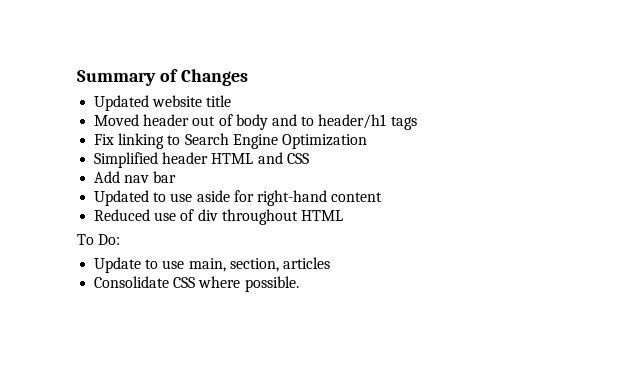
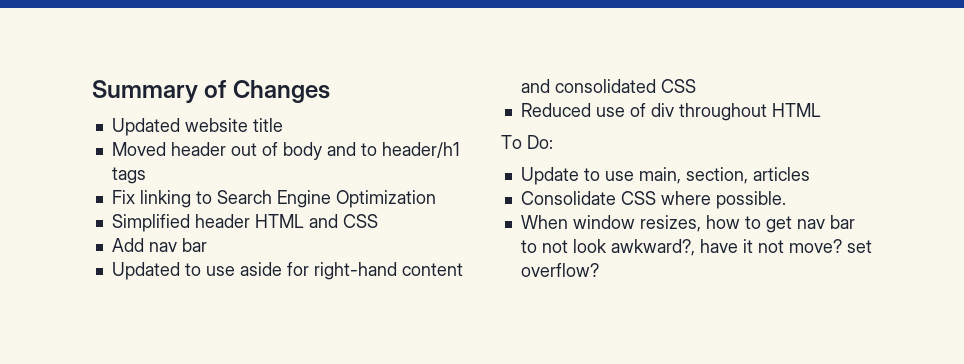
(383, 197) none -> [520,79,696,93] and consolidated CSS
(299, 284) none -> [520,215,855,233] [520,239,872,256] [520,263,599,277] // When window resizes, how to get nav bar to not look awkward?, have it not move? set overflow?

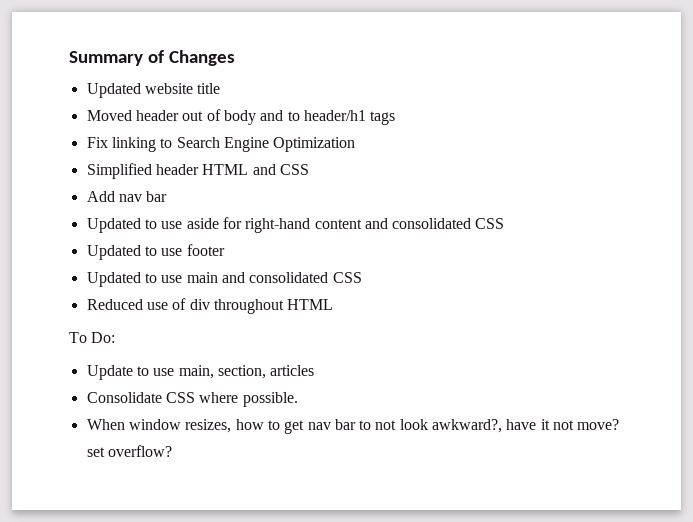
(696, 86) none -> [86,244,225,260] [86,272,362,287] // Updated to use footer // Updated to use main and consolidated CSS

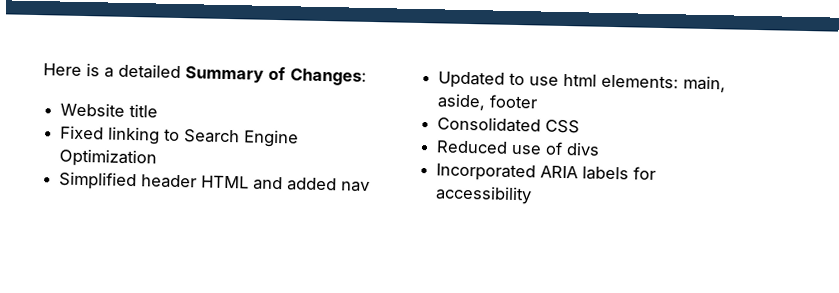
[69,50,235,66] [86,83,221,98] [86,109,396,125] [86,137,108,148] Summary of Changes // Updated website title // Moved header out of body and to header/h1 tags // Fix -> [43,63,367,86] [60,102,159,118] [60,125,105,140] Here is a detailed Summary of Changes: // Website title // Fixed
[279,164,309,175] [86,191,168,202] [86,217,505,233] [86,244,225,260] [86,272,362,287] [86,298,334,314] [69,332,116,343] [86,365,315,380] [86,392,298,407] [86,419,620,434] [86,445,172,457] CSS // Add nav bar // Updated to use aside for right-hand content and consolidated CSS // Updated to use footer // Updated to use main and consolidated CSS // Reduced use of div throughout HTML // To Do: // Update to use main, section, articles // Consolidate CSS where possible. // When window resizes, how to get nav bar to not look awkward?, have it not move? set overflow? -> [287,177,371,192] [438,71,727,93] [437,93,539,111] [437,116,581,134] [436,140,601,156] [436,163,657,182] [435,185,533,205] added nav // Updated to use html elements: main, aside, footer // Consolidated CSS // Reduced use of divs // Incorporated ARIA labels for accessibility

